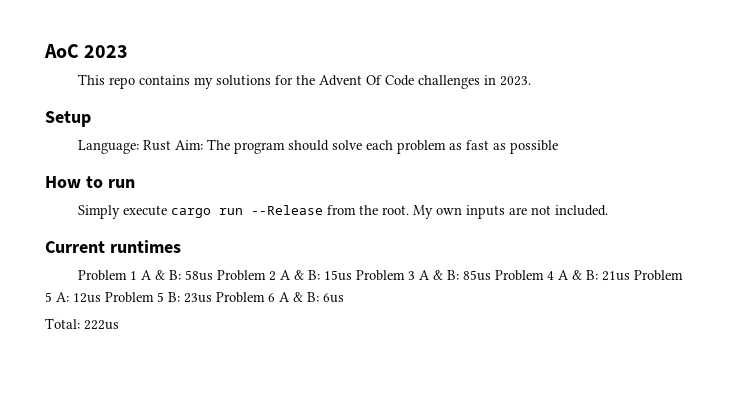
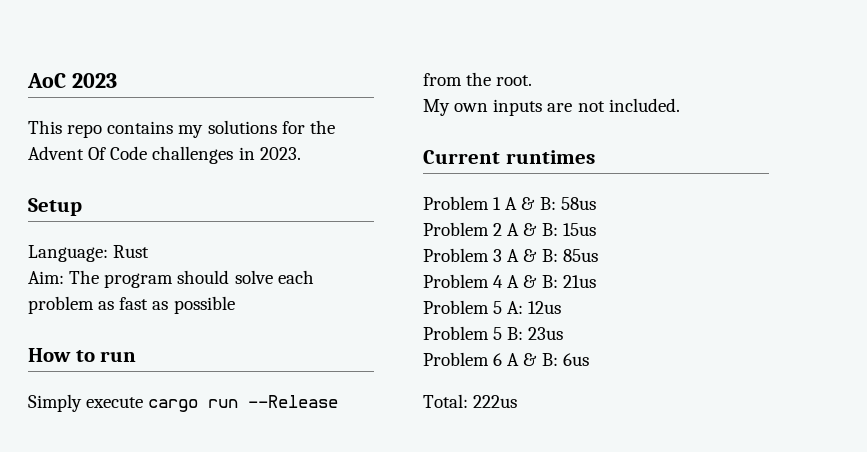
(171, 145) none -> (150, 251) //
(409, 210) none -> (533, 80) //
(213, 275) none -> (596, 203) //
(352, 275) none -> (596, 229) //
(491, 275) none -> (598, 255) //
(630, 276) none -> (596, 281) //
(101, 298) none -> (562, 307) //
(212, 298) none -> (564, 333) //

